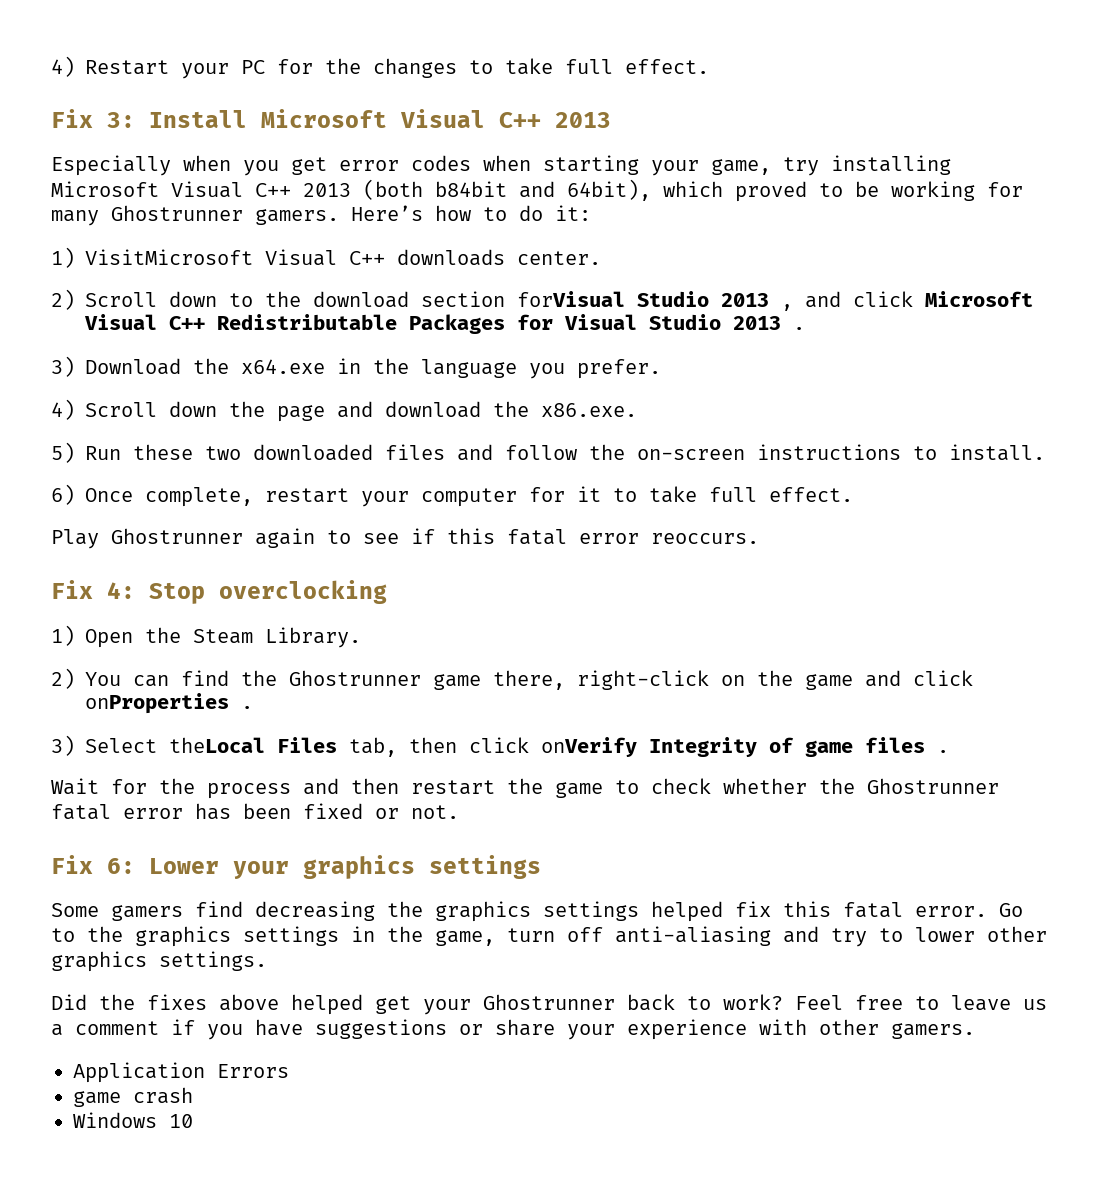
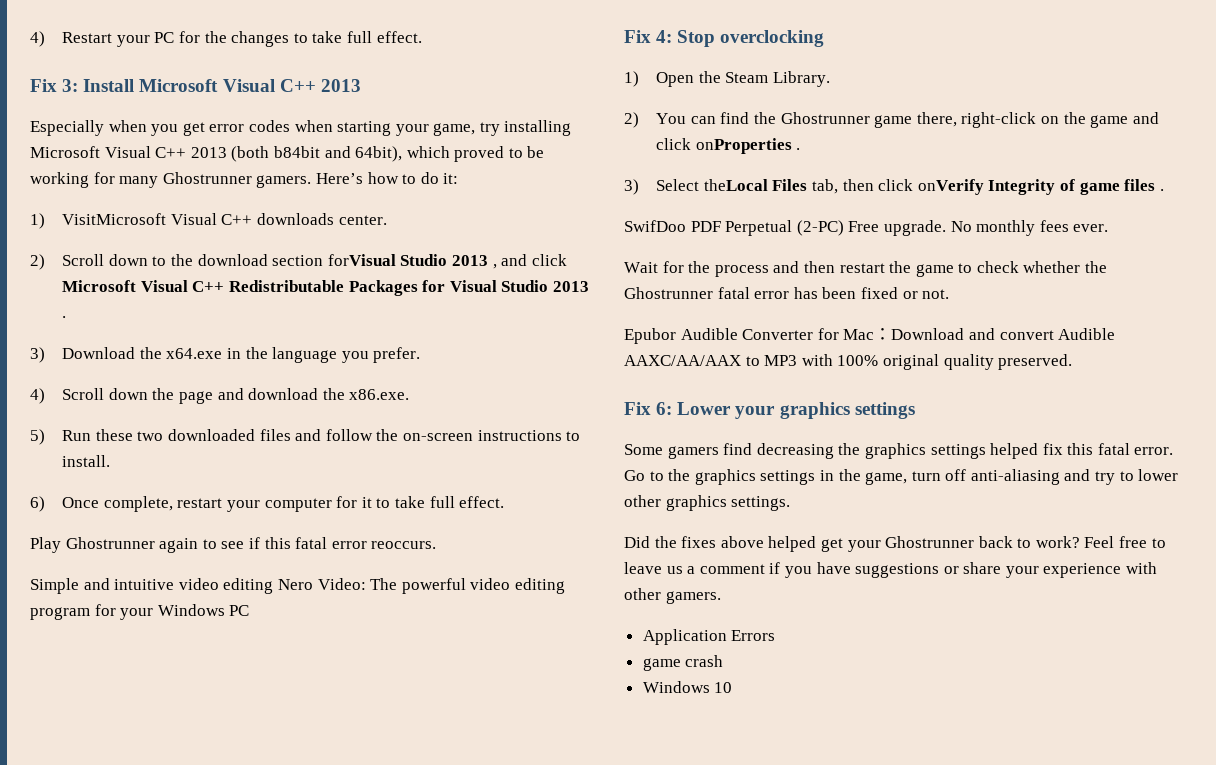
(759, 538) none -> [30,578,565,594] [30,604,250,620] // Simple and intuitive video editing Nero Video: The powerful video editing program for your Windows PC
(949, 751) none -> [624,220,1109,236] // SwifDoo PDF Perpetual (2-PC) Free upgrade. No monthly fees ever.
(459, 812) none -> [624,328,1116,344] [624,354,1073,370] // Epubor Audible Converter for Mac：Download and convert Audible AAXC/AA/AAX to MP3 with 100% original quality preserved.

